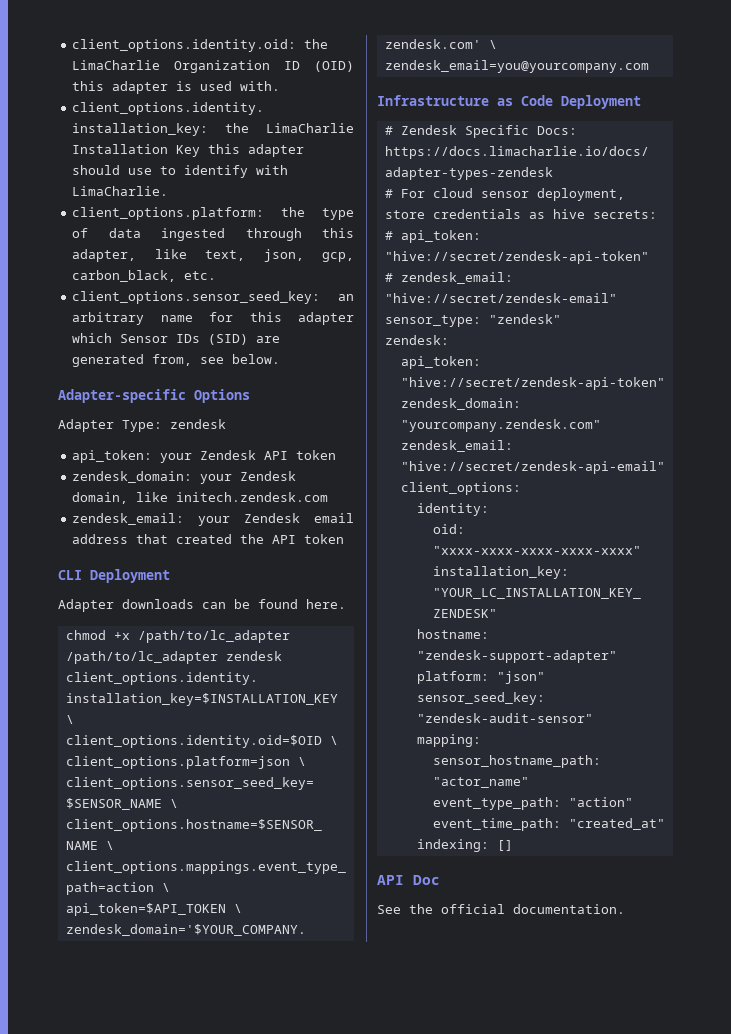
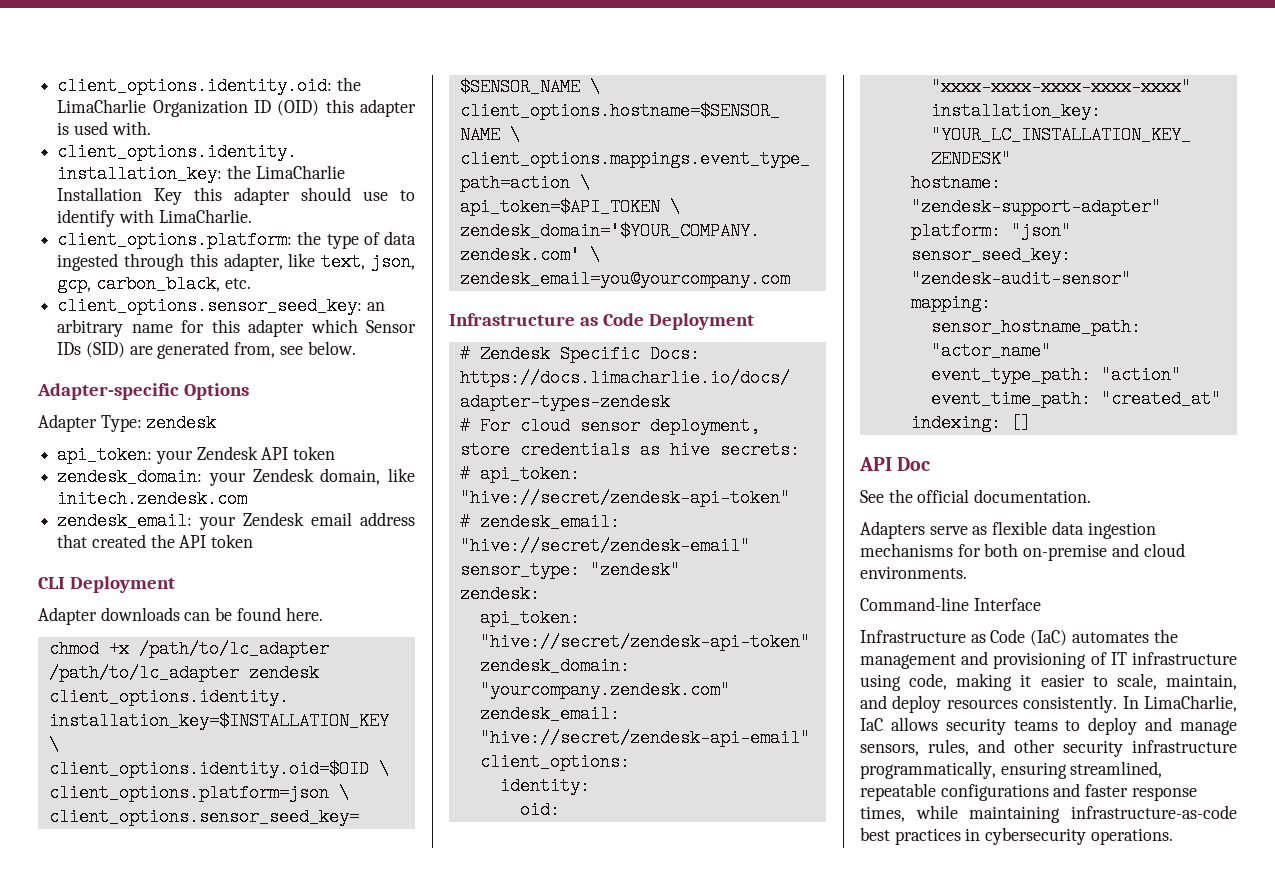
(625, 909) none -> [860,521,1156,539] [860,543,1185,561] [860,566,967,579] [860,597,1041,611] [860,629,1178,646] [860,651,1237,669] [860,673,1237,691] [860,695,1237,713] [860,717,1237,735] [860,739,1237,757] [860,761,1163,779] [860,783,1197,801] [860,805,1237,823] [860,827,1173,845] // Adapters serve as flexible data ingestion mechanisms for both on-premise and cloud environments. // Command-line Interface // Infrastructure as Code (IaC) automates the management and provisioning of IT infrastructure using code, making it easier to scale, maintain, and deploy resources consistently. In LimaCharlie, IaC allows security teams to deploy and manage sensors, rules, and other security infrastructure programmatically, ensuring streamlined, repeatable configurations and faster response times, while maintaining infrastructure-as-code best practices in cybersecurity operations.

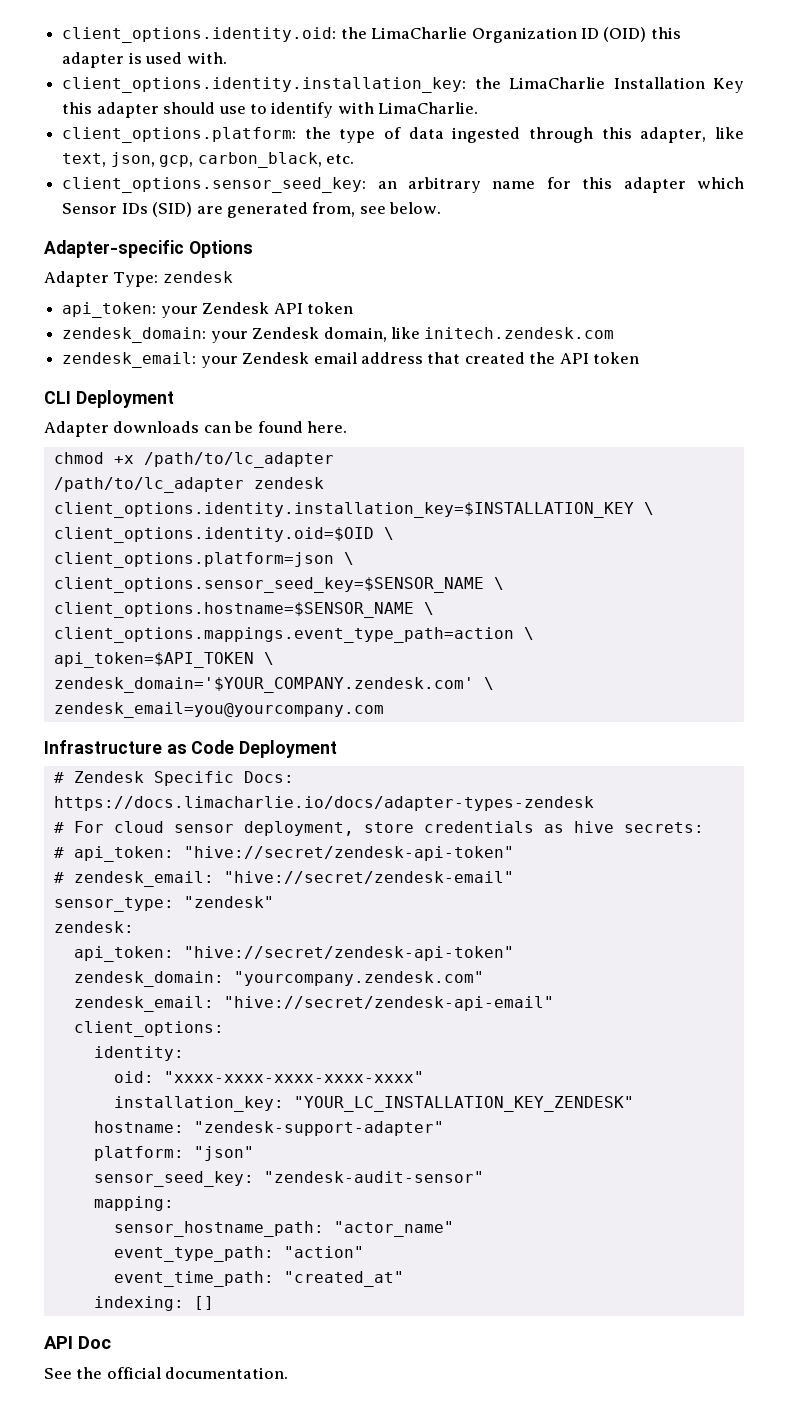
[860,521,1156,539] [860,543,1185,561] [860,566,967,579] [860,597,1041,611] [860,629,1178,646] [860,651,1237,669] [860,673,1237,691] [860,695,1237,713] [860,717,1237,735] [860,739,1237,757] [860,761,1163,779] [860,783,1197,801] [860,805,1237,823] [860,827,1173,845] // Adapters serve as flexible data ingestion mechanisms for both on-premise and cloud environments. // Command-line Interface // Infrastructure as Code (IaC) automates the management and provisioning of IT infrastructure using code, making it easier to scale, maintain, and deploy resources consistently. In LimaCharlie, IaC allows security teams to deploy and manage sensors, rules, and other security infrastructure programmatically, ensuring streamlined, repeatable configurations and faster response times, while maintaining infrastructure-as-code best practices in cybersecurity operations. -> (289, 1373) none

